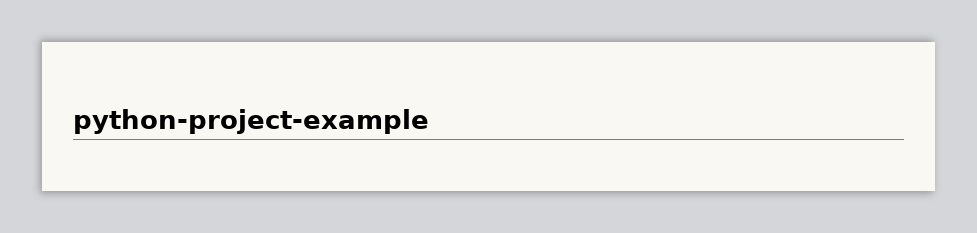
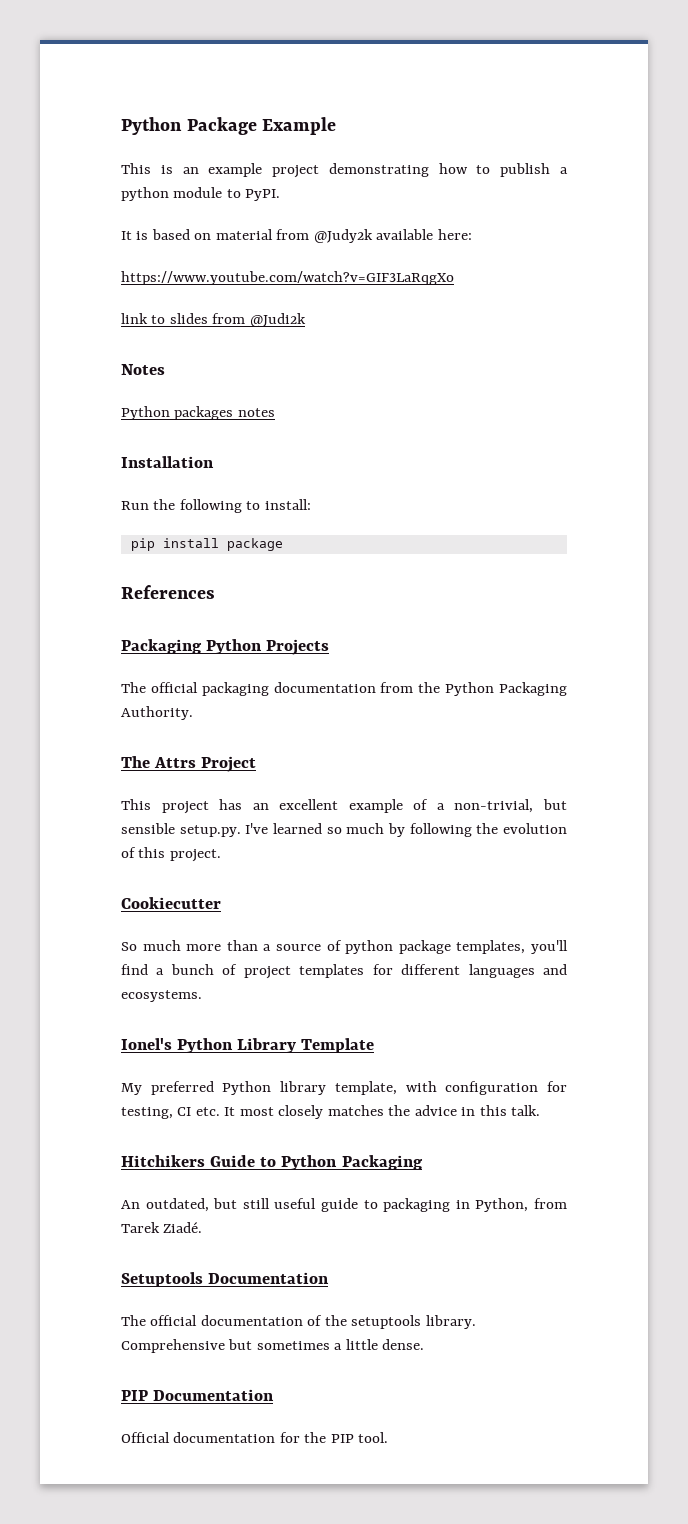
[73,109,429,134] python-project-example -> [121,117,337,135] [121,163,568,178] [121,187,281,201] [121,229,472,243] [121,271,454,285] [121,313,306,327] [121,364,165,375] [121,406,275,420] [121,456,214,468] [121,499,311,513] [130,538,283,551] [121,585,215,599] [121,639,330,655] [121,682,567,696] [121,706,193,720] [121,756,257,772] [121,799,567,814] [121,823,567,837] [121,847,221,862] [121,897,221,909] [121,940,568,954] [121,964,567,979] [121,990,202,1002] [121,1038,375,1053] [121,1081,567,1095] [121,1105,541,1119] [121,1155,423,1170] [121,1198,568,1212] [121,1222,203,1233] [121,1272,330,1287] [121,1315,476,1329] [121,1339,425,1353] [121,1389,275,1401] [121,1432,389,1443] Python Package Example // This is an example project demonstrating how to publish a python module to PyPI. // It is based on material from @Judy2k available here: // https://www.youtube.com/watch?v=GIF3LaRqgXo // link to slides from @Judi2k // Notes // Python packages notes // Installation // Run the following to install: // pip install package // References // Packaging Python Projects // The official packaging documentation from the Python Packaging Authority. // The Attrs Project // This project has an excellent example of a non-trivial, but sensible setup.py. I've learned so much by following the evolution of this project. // Cookiecutter // So much more than a source of python package templates, you'll find a bunch of project templates for different languages and ecosystems. // Ionel's Python Library Template // My preferred Python library template, with configuration for testing, CI etc. It most closely matches the advice in this talk. // Hitchikers Guide to Python Packaging // An outdated, but still useful guide to packaging in Python, from Tarek Ziadé. // Setuptools Documentation // The official documentation of the setuptools library. Comprehensive but sometimes a little dense. // PIP Documentation // Official documentation for the PIP tool.

